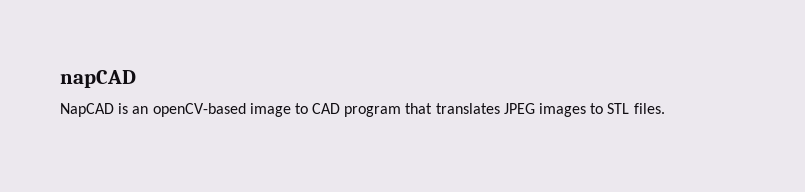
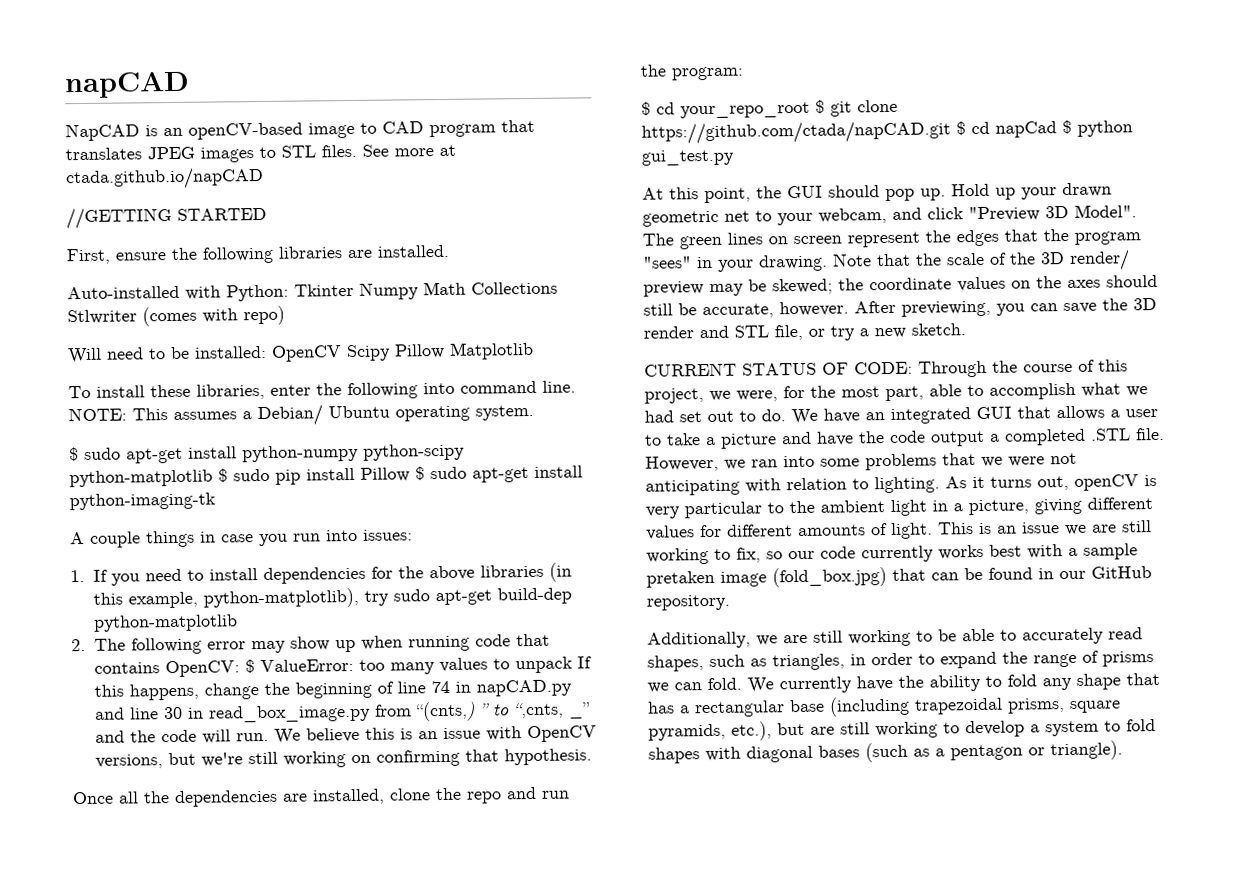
(665, 108) none -> [362,144,456,157] [65,166,264,191] [66,206,267,230] [66,244,449,265] [67,281,558,302] [67,305,285,327] [67,341,534,364] [68,380,576,400] [68,404,534,427] [69,443,465,464] [69,465,583,488] [69,492,216,511] [70,529,413,548] [70,562,572,586] [92,587,572,609] [92,614,238,632] [71,633,550,655] [93,656,592,678] [93,679,572,701] [94,701,591,723] [94,725,597,744] [94,748,592,769] [72,786,570,807] [640,64,744,81] [641,99,898,119] [641,119,1133,145] [641,149,734,166] [642,182,1112,204] [642,204,1137,227] [642,228,1141,250] [642,249,1130,272] [643,274,1158,297] [643,297,1157,319] [643,323,966,341] [644,359,1128,378] [644,382,1148,404] [644,405,1158,425] [644,427,1165,449] [645,452,1077,472] [645,474,1157,496] [645,497,1153,519] [646,520,1152,540] [646,543,1138,565] [646,566,1152,588] [646,594,730,611] [647,627,1143,649] [647,650,1154,672] [647,672,1160,694] [647,696,1121,718] [648,719,1156,741] [648,740,1123,764] See more at ctada.github.io/napCAD // //GETTING STARTED // First, ensure the following libraries are installed. // Auto-installed with Python: Tkinter Numpy Math Collections Stlwriter (comes with repo) // Will need to be installed: OpenCV Scipy Pillow Matplotlib // To install these libraries, enter the following into command line. NOTE: This assumes a Debian/ Ubuntu operating system. // $ sudo apt-get install python-numpy python-scipy python-matplotlib $ sudo pip install Pillow $ sudo apt-get install python-imaging-tk // A couple things in case you run into issues: // 1. If you need to install dependencies for the above libraries (in this example, python-matplotlib), try sudo apt-get build-dep python-matplotlib // 2. The following error may show up when running code that contains OpenCV: $ ValueError: too many values to unpack If this happens, change the beginning of line 74 in napCAD.py and line 30 in read_box_image.py from “(cnts,) ” to “,cnts, _” and the code will run. We believe this is an issue with OpenCV versions, but we're still working on confirming that hypothesis. // Once all the dependencies are installed, clone the repo and run the program: // $ cd your_repo_root $ git clone https://github.com/ctada/napCAD.git $ cd napCad $ python gui_test.py // At this point, the GUI should pop up. Hold up your drawn geometric net to your webcam, and click "Preview 3D Model". The green lines on screen represent the edges that the program "sees" in your drawing. Note that the scale of the 3D render/ preview may be skewed; the coordinate values on the axes should still be accurate, however. After previewing, you can save the 3D render and STL file, or try a new sketch. // CURRENT STATUS OF CODE: Through the course of this project, we were, for the most part, able to accomplish what we had set out to do. We have an integrated GUI that allows a user to take a picture and have the code output a completed .STL file. However, we ran into some problems that we were not anticipating with relation to lighting. As it turns out, openCV is very particular to the ambient light in a picture, giving different values for different amounts of light. This is an issue we are still working to fix, so our code currently works best with a sample pretaken image (fold_box.jpg) that can be found in our GitHub repository. // Additionally, we are still working to be able to accurately read shapes, such as triangles, in order to expand the range of prisms we can fold. We currently have the ability to fold any shape that has a rectangular base (including trapezoidal prisms, square pyramids, etc.), but are still working to develop a system to fold shapes with diagonal bases (such as a pentagon or triangle).

